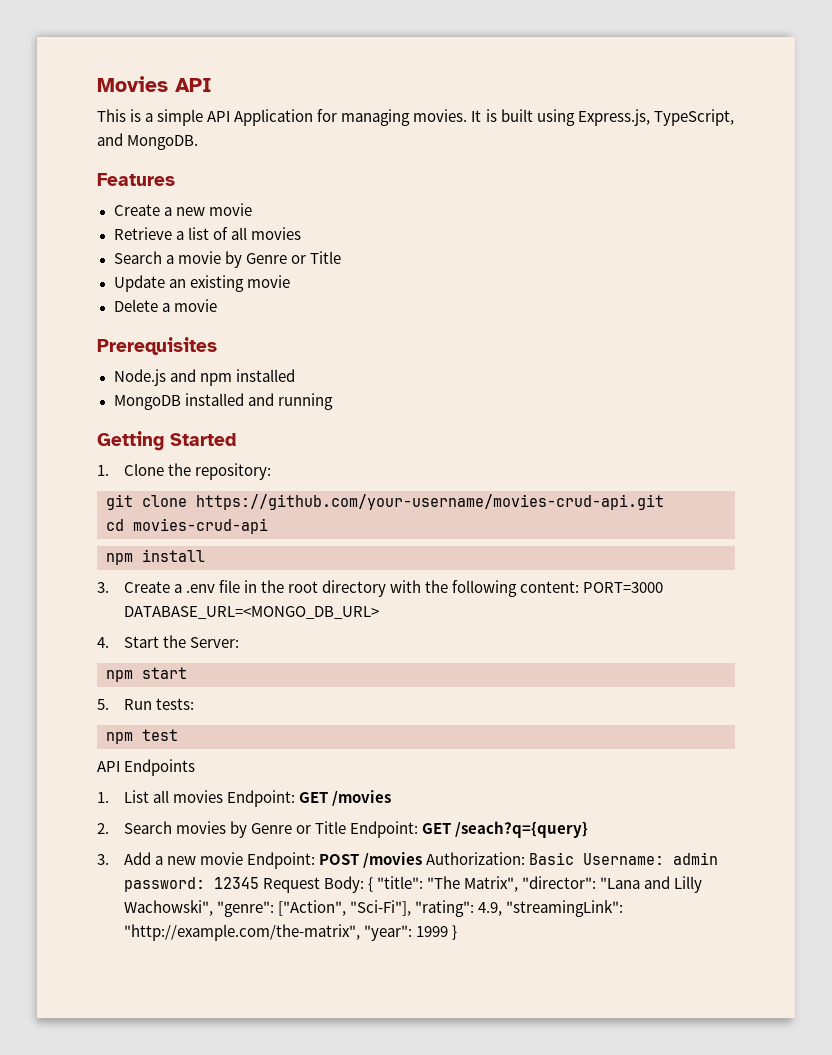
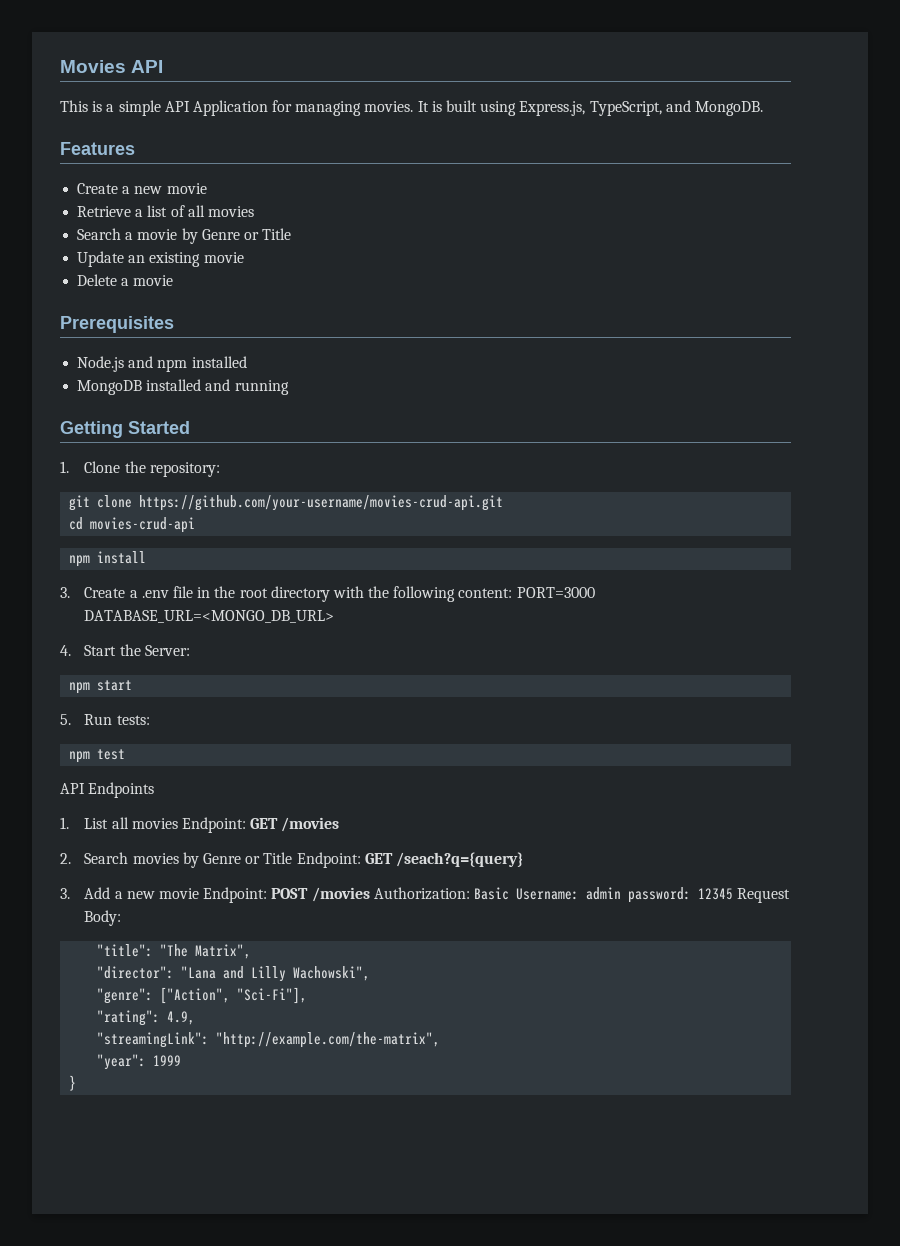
[367,877,373,892] { -> (122, 918) //
(518, 884) none -> (252, 951) //
(213, 908) none -> (371, 973) //
(411, 908) none -> (308, 995) //
(502, 909) none -> (196, 1018) //
(360, 932) none -> (441, 1040) //
(448, 931) none -> (182, 1060) //

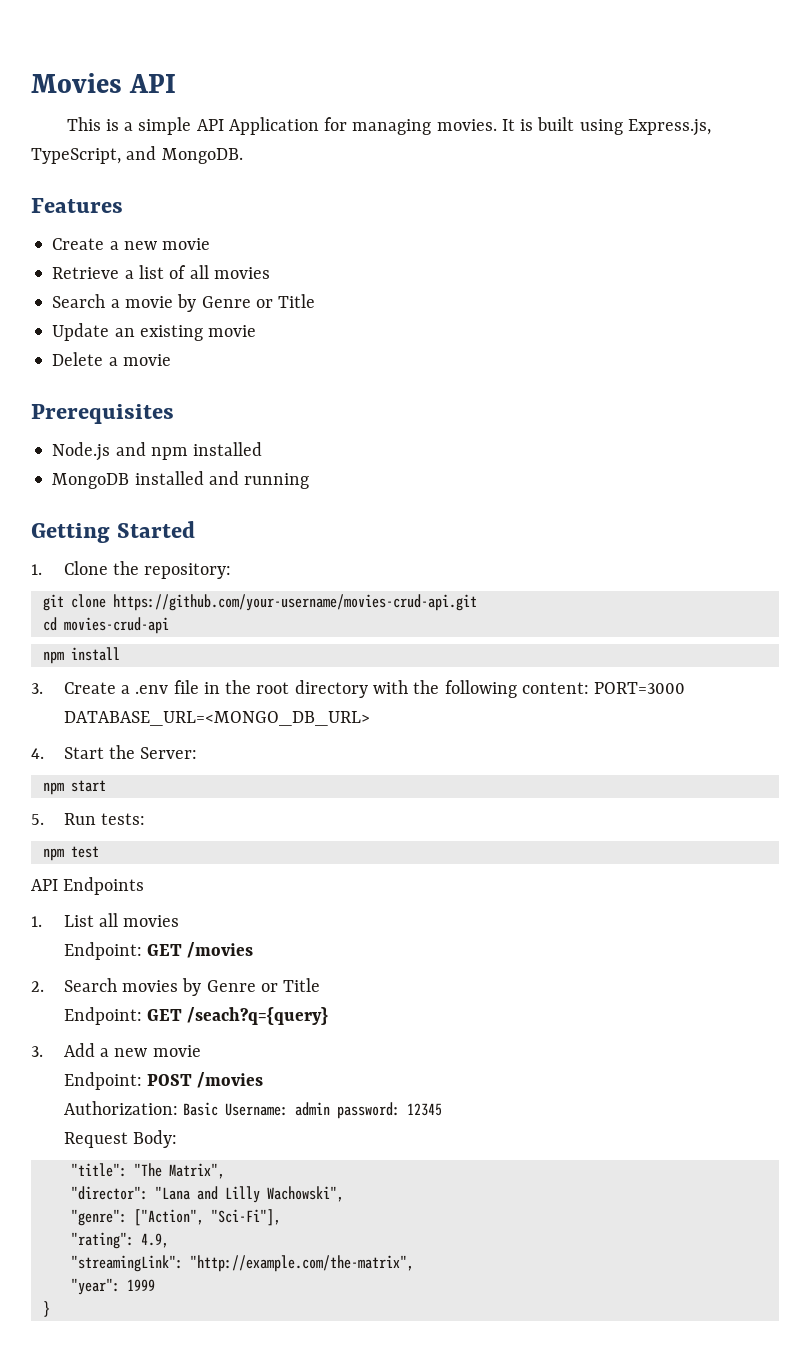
(178, 823) none -> (180, 921) //
(293, 858) none -> (321, 985) //
(199, 893) none -> (201, 1051) //
(370, 894) none -> (264, 1080) //
(733, 894) none -> (443, 1109) //

